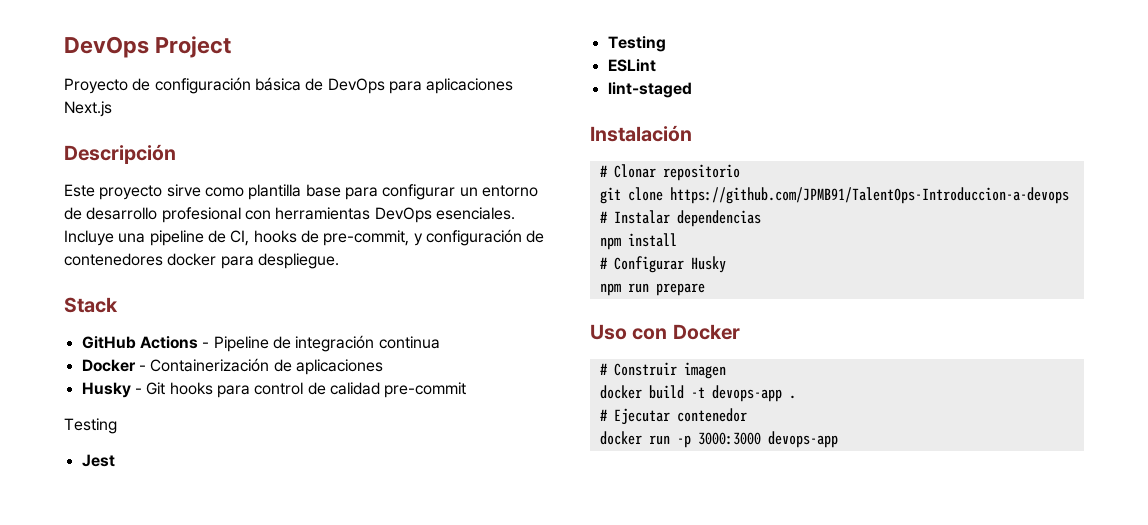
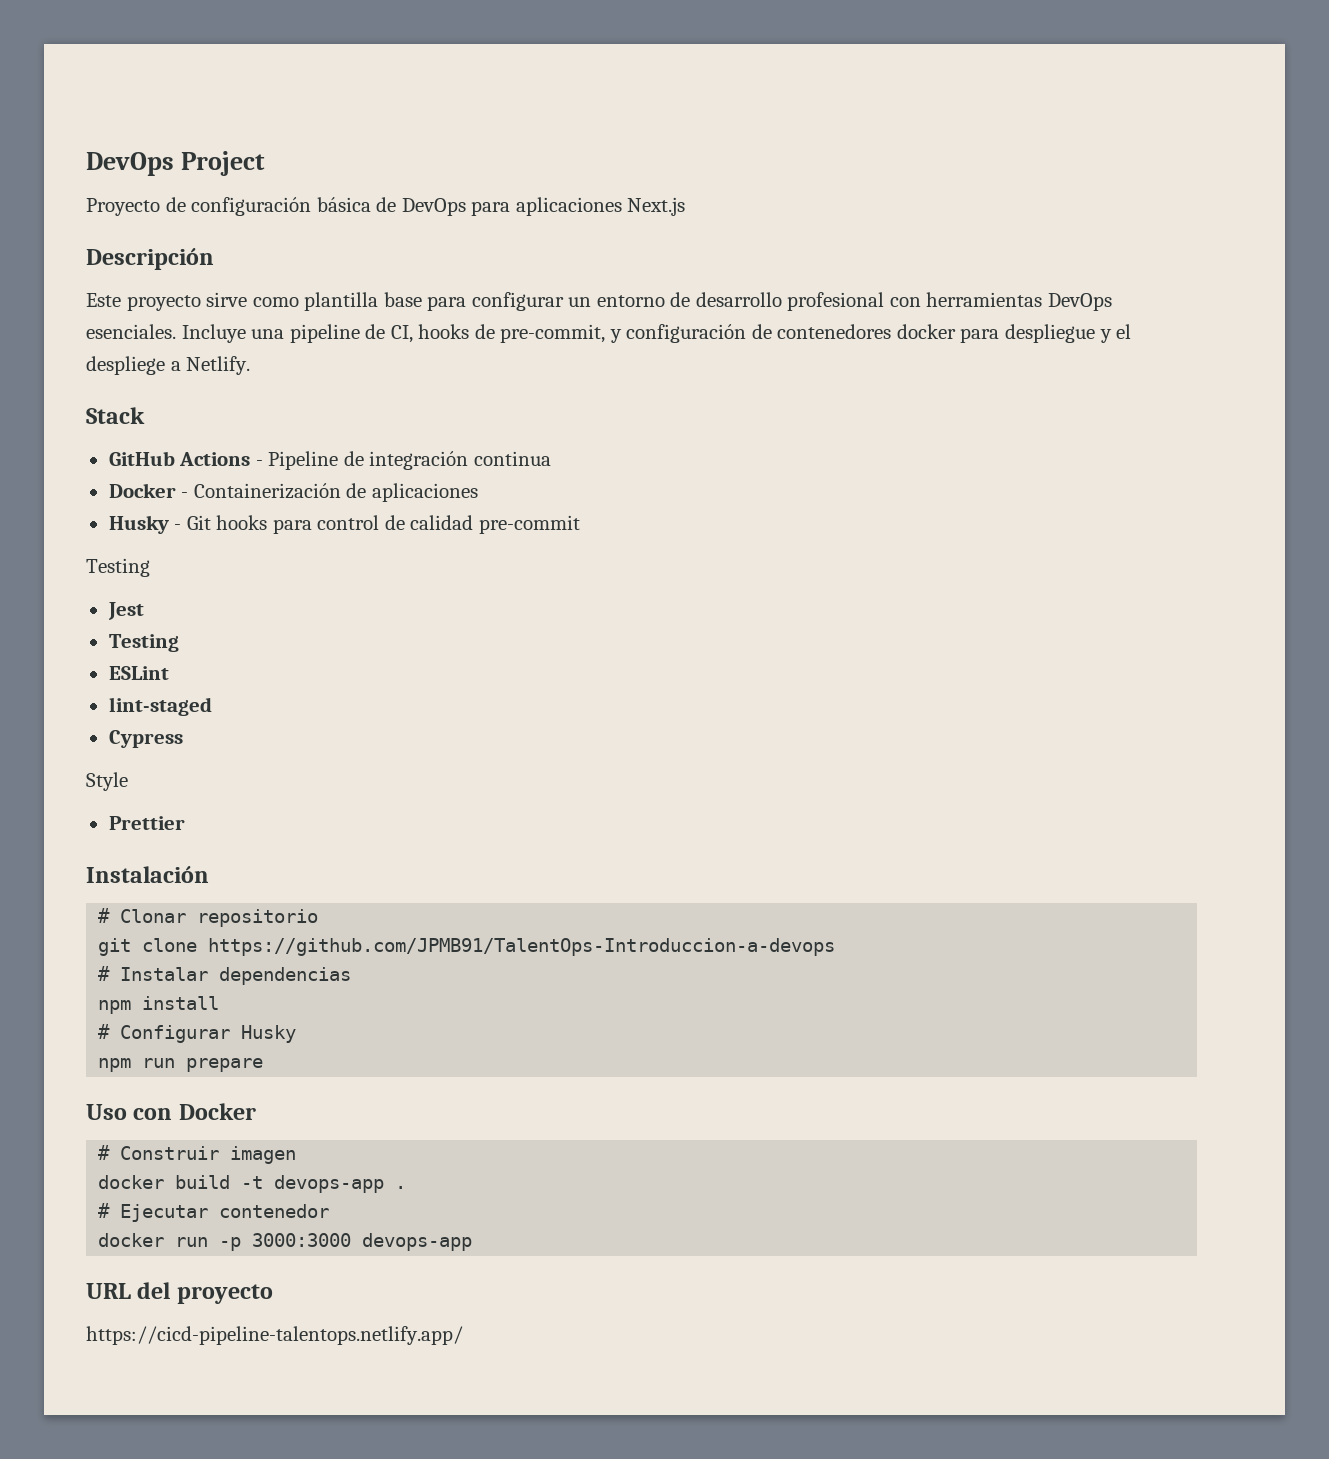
[257,253,339,269] despliegue. -> [1005,324,1132,343] [86,356,251,375] despliegue y el despliege a Netlify.
(692, 90) none -> [108,730,183,748] [86,772,128,791] [108,816,185,830] // Cypress // Style // Prettier
(838, 439) none -> [86,1282,273,1304] [86,1326,463,1345] // URL del proyecto // https://cicd-pipeline-talentops.netlify.app/

